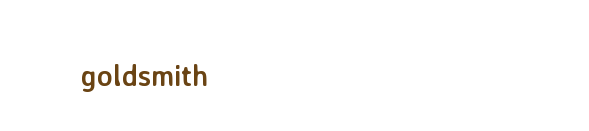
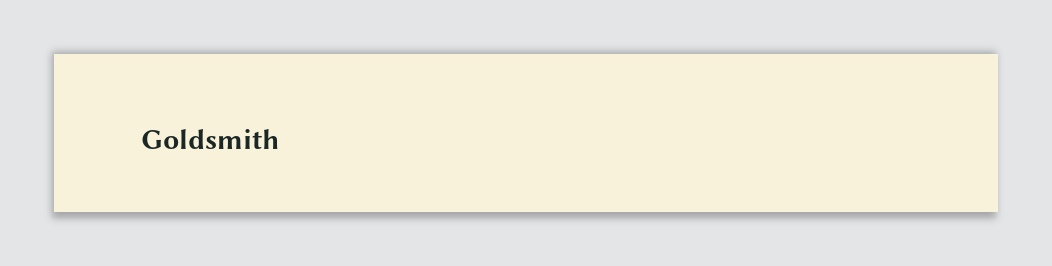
[81,64,208,92] goldsmith -> [141,129,280,149] Goldsmith

